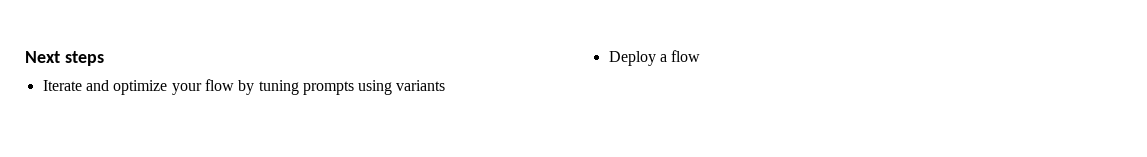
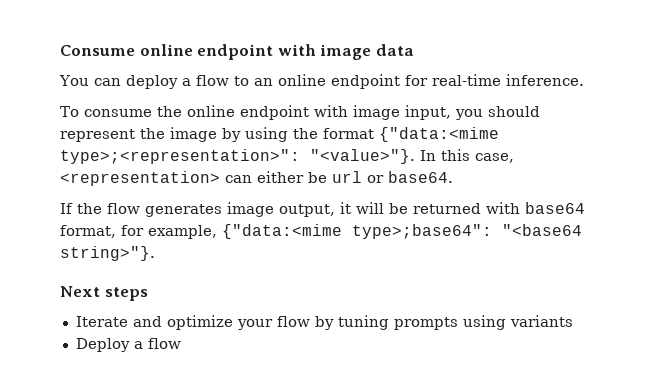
(25, 57) none -> [60,44,414,60] [59,74,584,89] [60,105,540,120] [60,127,499,142] [60,149,514,164] [60,171,453,186] [60,202,585,217] [60,224,582,239] [60,246,155,261] Consume online endpoint with image data // You can deploy a flow to an online endpoint for real-time inference. // To consume the online endpoint with image input, you should represent the image by using the format {"data:<mime type>;<representation>": "<value>"}. In this case, <representation> can either be url or base64. // If the flow generates image output, it will be returned with base64 format, for example, {"data:<mime type>;base64": "<base64 string>"}. //

